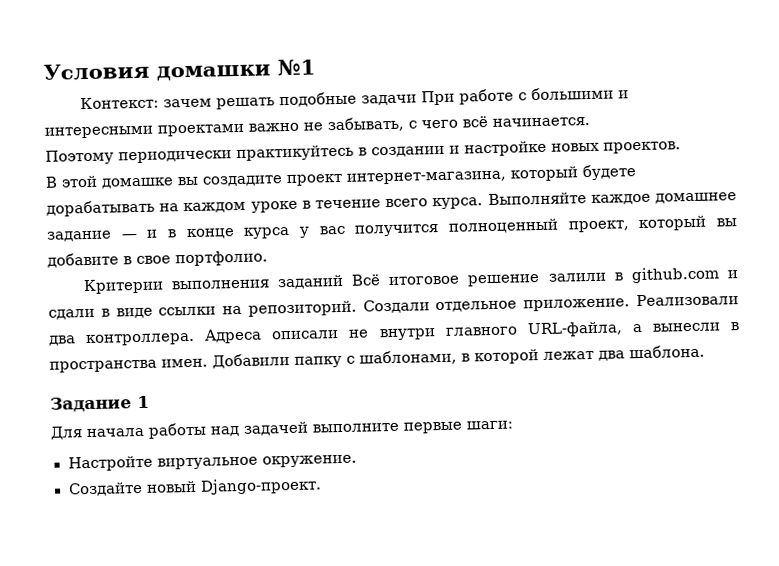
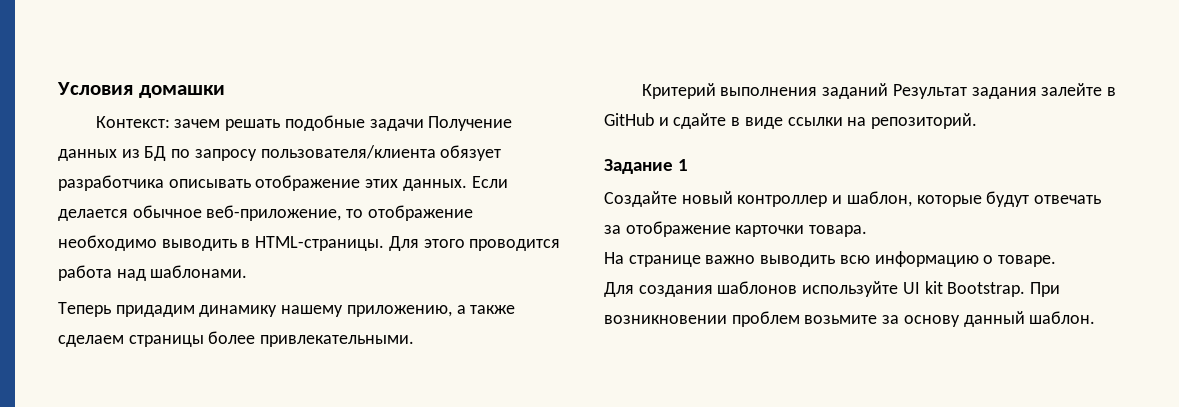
[277,58,316,77] №1 -> (225, 91) none
[420,86,629,106] [44,116,590,139] [45,140,681,165] [45,164,636,189] [46,192,737,217] [46,215,737,242] [47,250,268,268] [82,266,738,295] [48,308,95,320] При работе с большими и интересными проектами важно не забывать, с чего всё начинается. // Поэтому периодически практикуйтесь в создании и настройке новых проектов. // В этой домашке вы создадите проект интернет-магазина, который будете дорабатывать на каждом уроке в течение всего курса. Выполняйте каждое домашнее задание — и в конце курса у вас получится полноценный проект, который вы добавите в свое портфолио. // Критерии выполнения заданий Всё итоговое решение залили в github.com и сдали -> [428,116,513,131] [58,145,502,161] [58,175,508,191] [58,205,473,221] [58,235,561,251] [58,265,248,281] [58,302,516,317] [58,331,415,347] [641,83,1117,99] [604,113,727,129] Получение данных из БД по запросу пользователя/клиента обязует разработчика описывать отображение этих данных. Если делается обычное веб-приложение, то отображение необходимо выводить в HTML-страницы. Для этого проводится работа над шаблонами. // Теперь придадим динамику нашему приложению, а также сделаем страницы более привлекательными. // Критерий выполнения заданий Результат задания залейте в GitHub и сдайте
[362,293,739,314] [48,321,741,347] [49,344,705,373] [50,395,150,413] [50,420,513,440] [67,454,357,472] [67,477,322,497] Создали отдельное приложение. Реализовали два контроллера. Адреса описали не внутри главного URL-файла, а вынесли в пространства имен. Добавили папку с шаблонами, в которой лежат два шаблона. // Задание 1 // Для начала работы над задачей выполните первые шаги: // Настройте виртуальное окружение. // Создайте новый Django-проект. -> [604,159,688,174] [604,191,1102,207] [604,221,868,237] [604,251,1057,267] [604,281,1061,297] [604,311,1096,327] // Задание 1 // Создайте новый контроллер и шаблон, которые будут отвечать за отображение карточки товара. // На странице важно выводить всю информацию о товаре. // Для создания шаблонов используйте UI kit Bootstrap. При возникновении проблем возьмите за основу данный шаблон.

